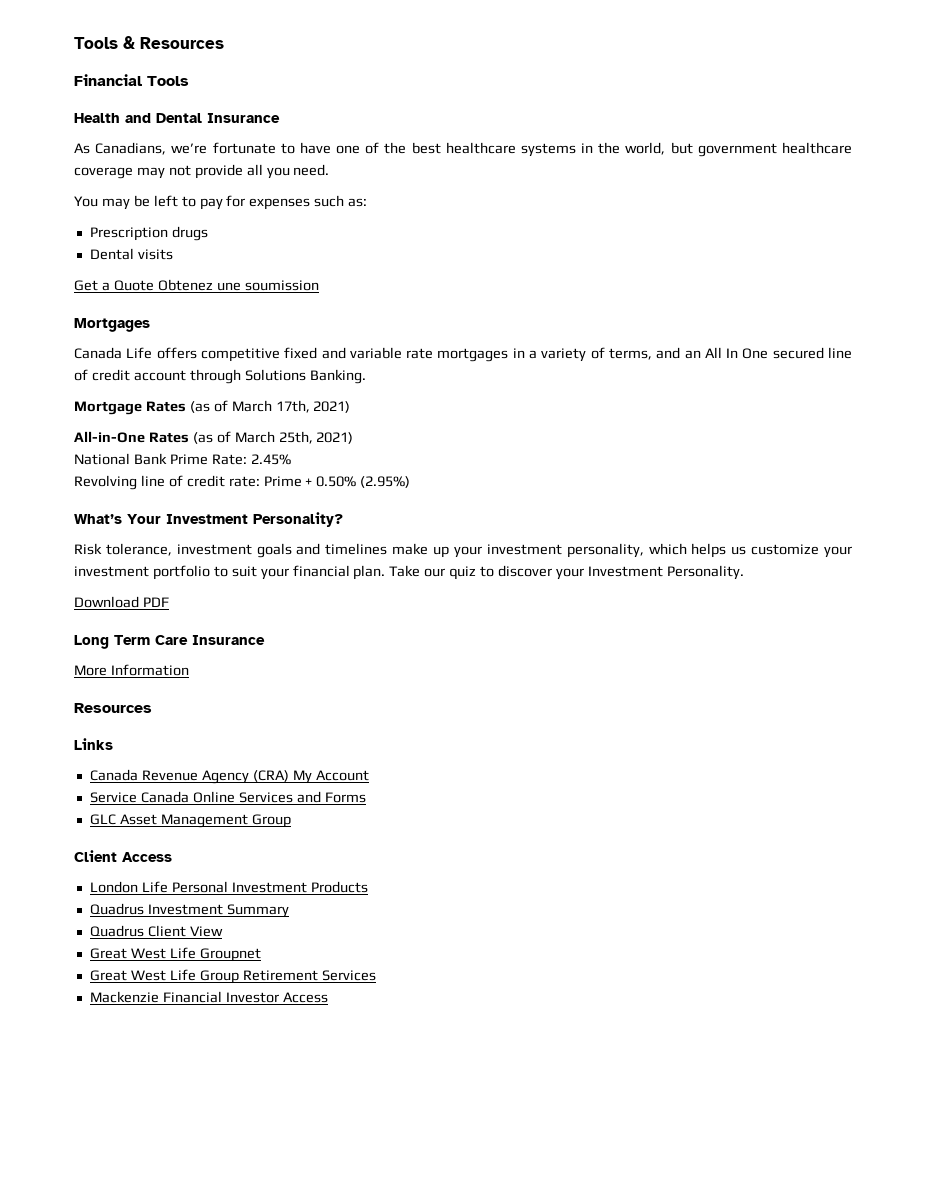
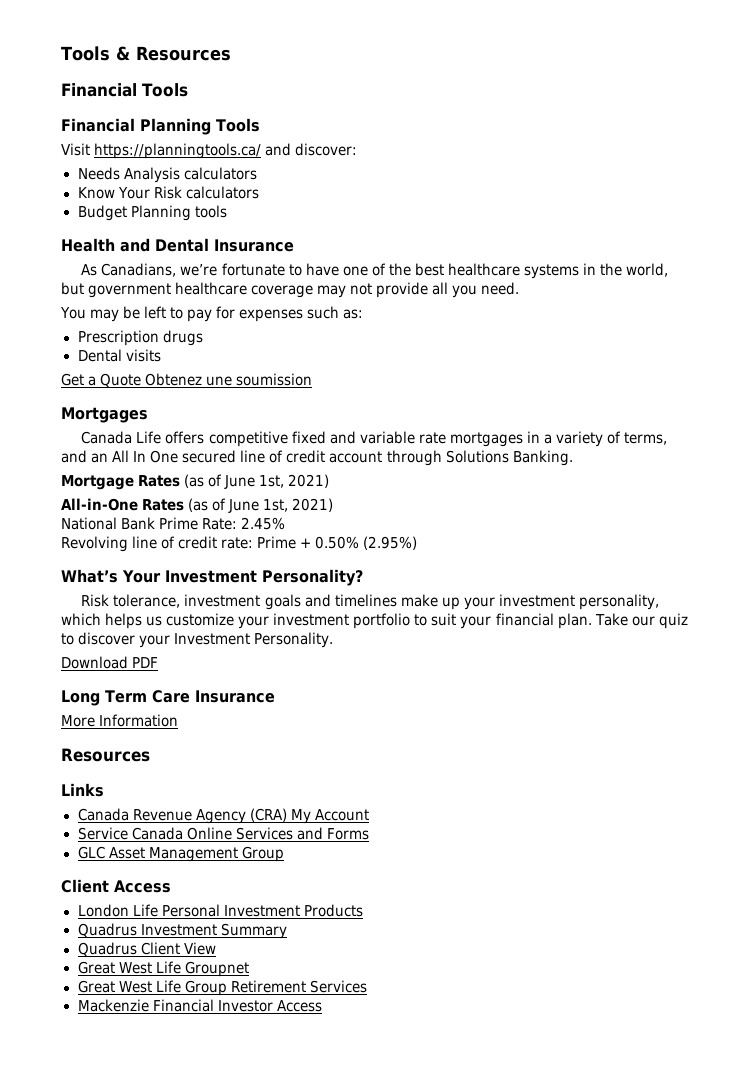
(189, 81) none -> [61,118,260,135] [61,143,358,159] [77,167,257,183] [77,186,259,199] [77,205,227,221] // Financial Planning Tools // Visit https://planningtools.ca/ and discover: // Needs Analysis calculators // Know Your Risk calculators // Budget Planning tools
[231,400,310,413] March 17th, -> [224,475,285,489] June 1st,
[234,431,313,444] March 25th, -> [228,499,289,513] June 1st,

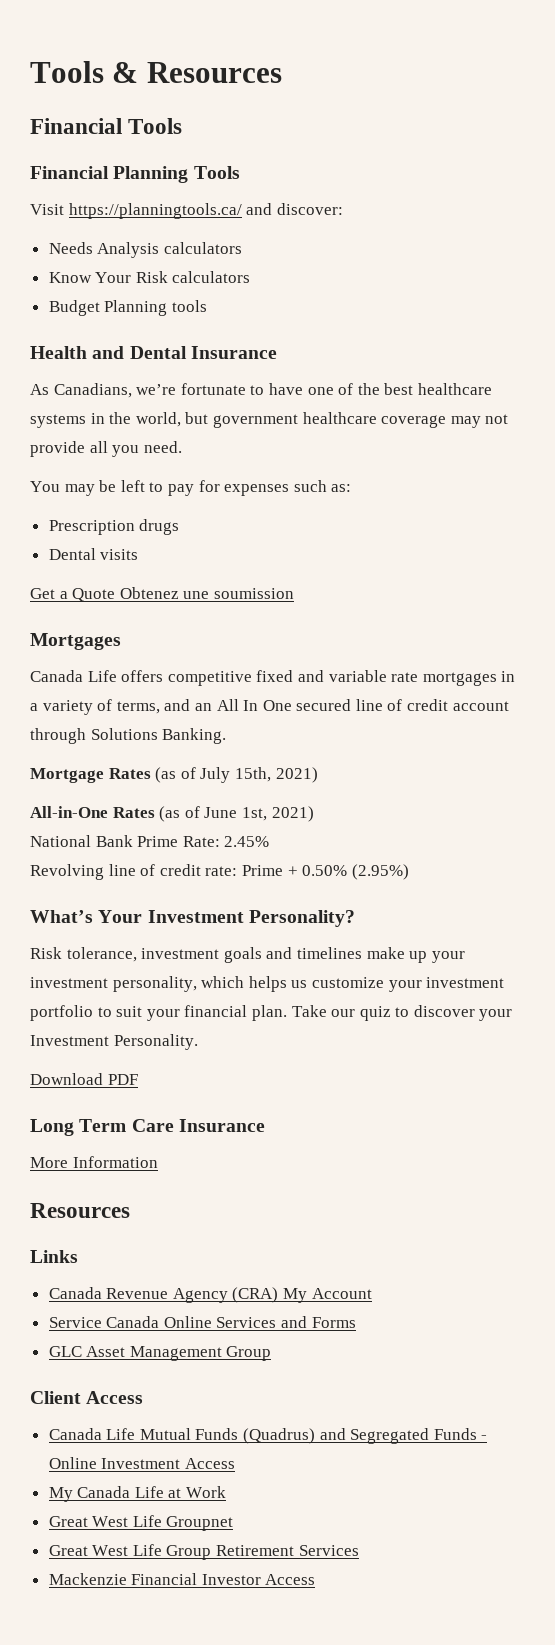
[224,475,285,489] June 1st, -> [200,767,271,783] July 15th,
[77,904,363,917] [77,923,287,939] [77,942,216,956] London Life Personal Investment Products // Quadrus Investment Summary // Quadrus Client View -> [48,1428,488,1444] [48,1457,235,1469] [48,1486,227,1502] Canada Life Mutual Funds (Quadrus) and Segregated Funds - Online Investment Access // My Canada Life at Work

